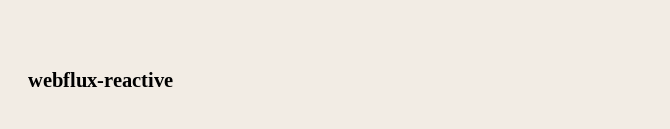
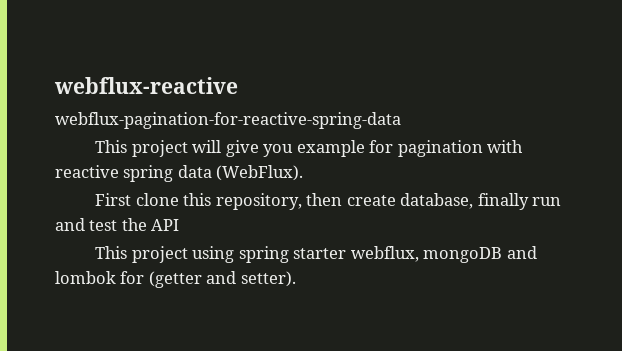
(173, 79) none -> [55,112,401,129] [95,140,524,157] [55,165,304,182] [95,193,562,210] [55,218,180,231] [95,246,537,263] [55,271,296,288] // webflux-pagination-for-reactive-spring-data // This project will give you example for pagination with reactive spring data (WebFlux). // First clone this repository, then create database, finally run and test the API // This project using spring starter webflux, mongoDB and lombok for (getter and setter).

